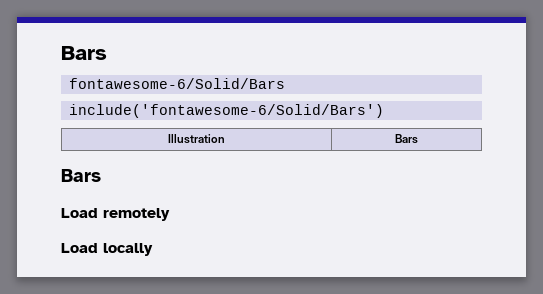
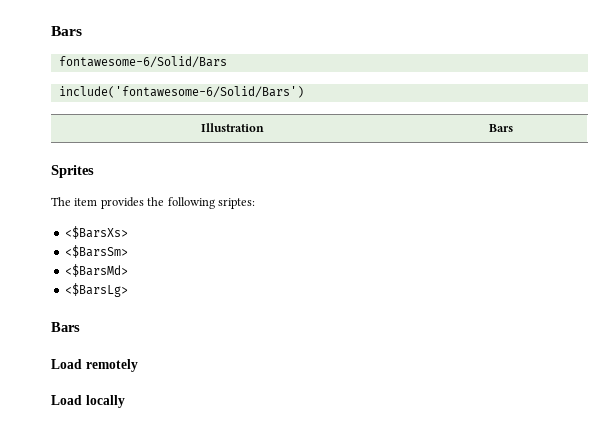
(418, 139) none -> [51,165,94,178] [51,197,255,209] [64,226,128,239] [64,245,128,258] [64,264,128,277] [64,283,128,297] // Sprites // The item provides the following sriptes: // <$BarsXs> // <$BarsSm> // <$BarsMd> // <$BarsLg>

